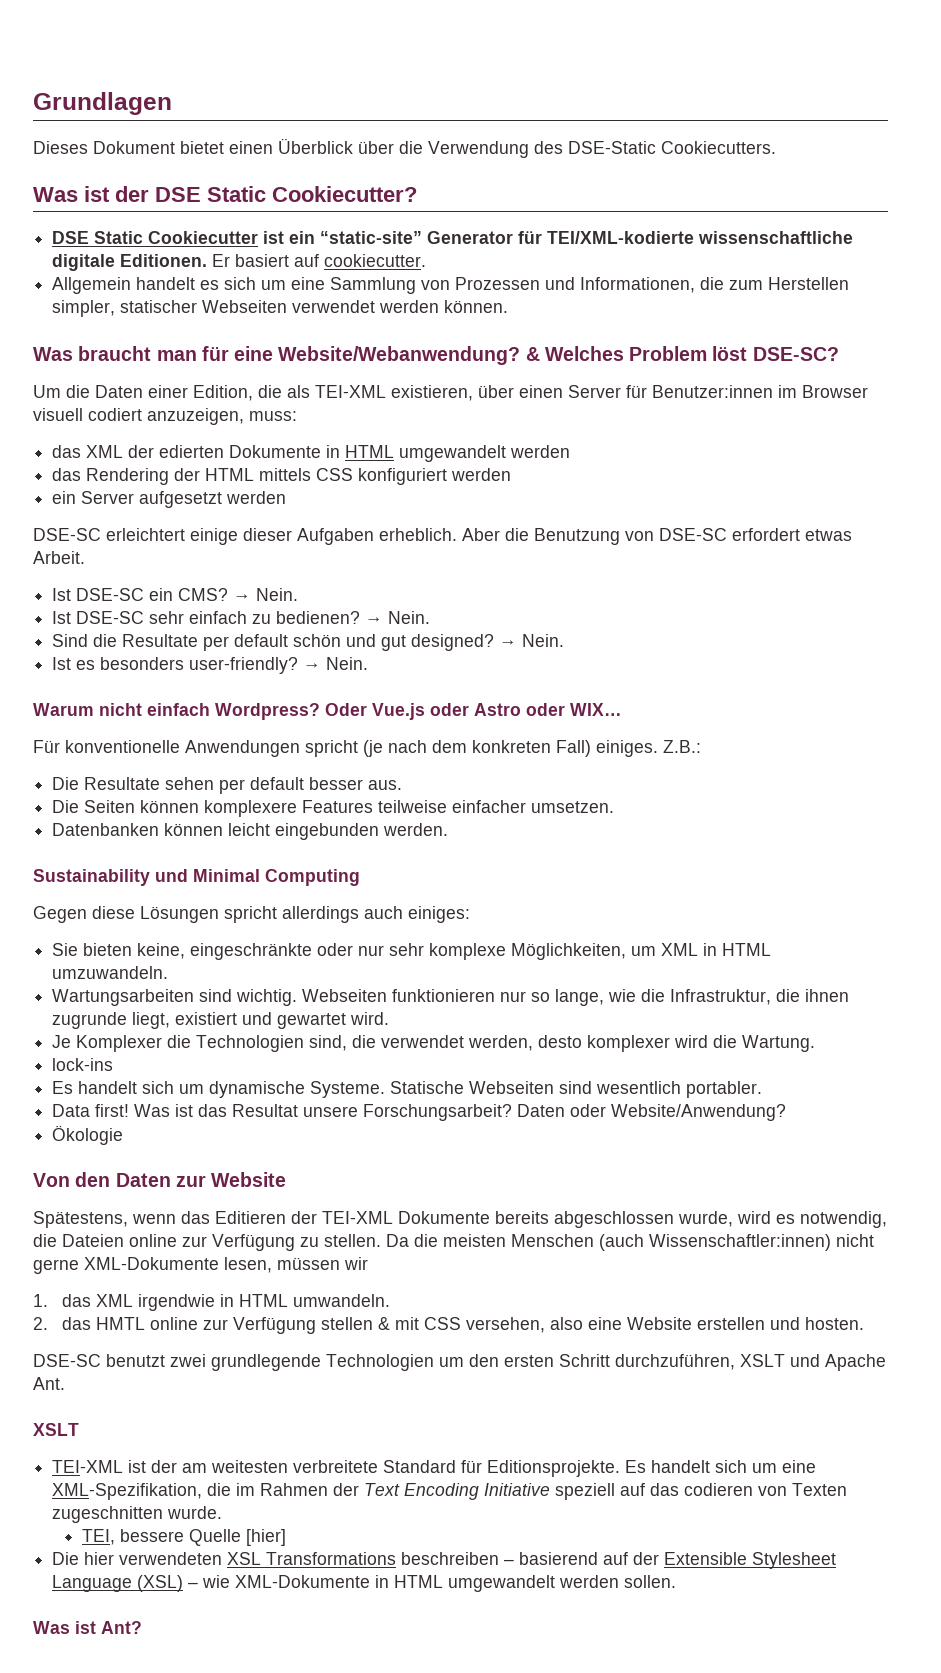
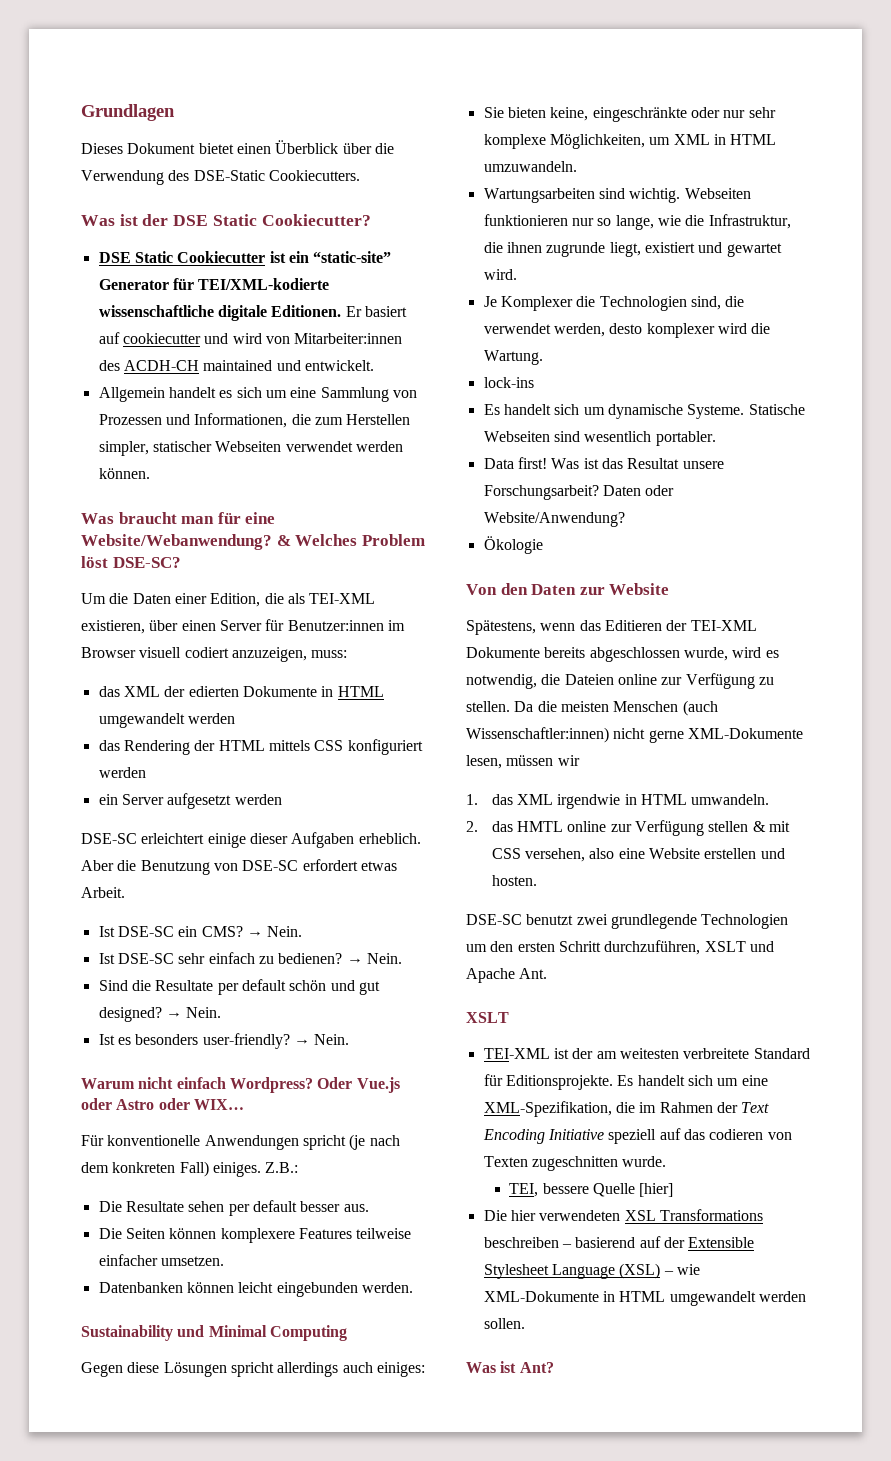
[324,254,427,267] cookiecutter. -> [122,333,403,344] [98,360,374,371] cookiecutter und wird von Mitarbeiter:innen des ACDH-CH maintained und entwickelt.

